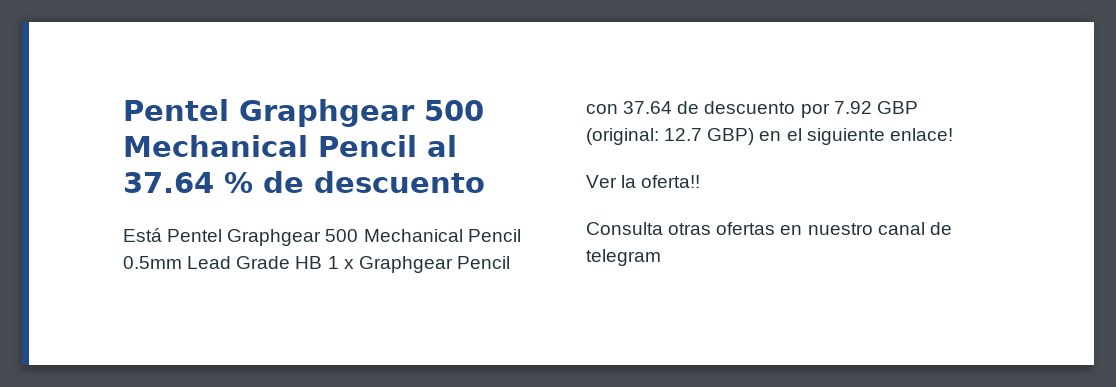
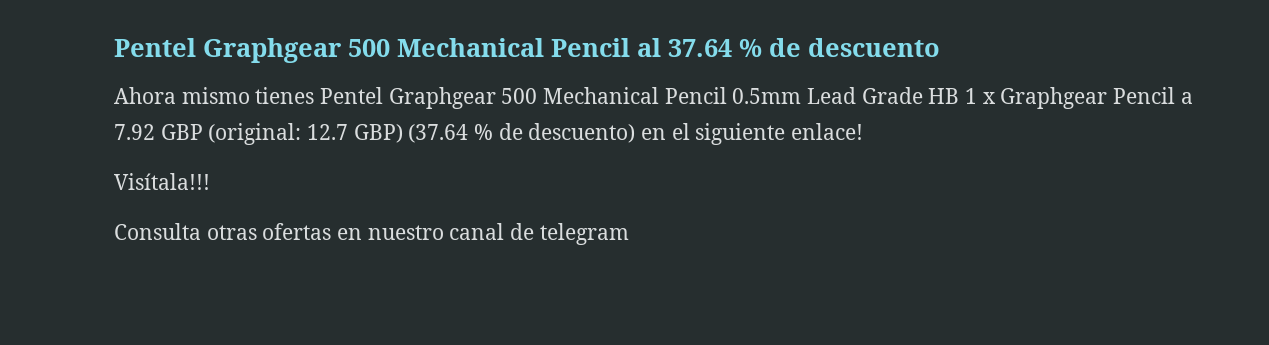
[123,228,162,242] Está -> [114,87,315,104] Ahora mismo tienes
[586,101,830,118] con 37.64 de descuento por -> [1180,92,1193,104] a
(755, 136) none -> [408,123,636,143] (37.64 % de descuento)
[586,175,701,188] Ver la oferta!! -> [114,173,210,190] Visítala!!!

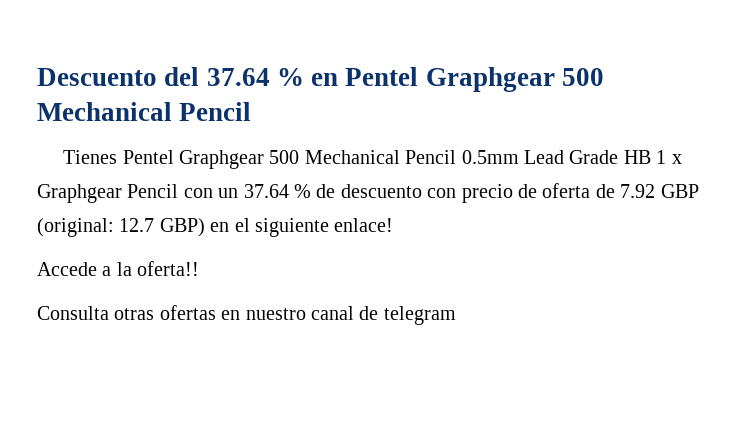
[114,38,940,63] [114,87,315,104] Pentel Graphgear 500 Mechanical Pencil al 37.64 % de descuento // Ahora mismo tienes -> [37,67,605,92] [37,102,252,121] [63,150,118,164] Descuento del 37.64 % en Pentel Graphgear 500 Mechanical Pencil // Tienes
[1180,92,1193,104] a -> [183,183,615,203] con un 37.64 % de descuento con precio de oferta de
[408,123,636,143] (37.64 % de descuento) -> (205, 227) none
[114,173,210,190] Visítala!!! -> [37,261,200,276] Accede a la oferta!!

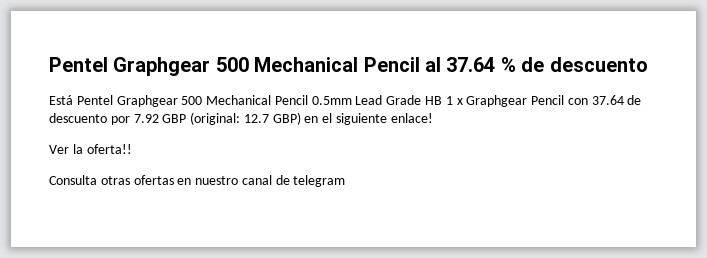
[37,67,605,92] [37,102,252,121] [63,150,118,164] Descuento del 37.64 % en Pentel Graphgear 500 Mechanical Pencil // Tienes -> [49,57,648,76] [49,95,73,105] Pentel Graphgear 500 Mechanical Pencil al 37.64 % de descuento // Está
[218,183,615,203] un 37.64 % de descuento con precio de oferta de -> [591,95,642,105] [49,113,130,125] 37.64 de descuento por
[37,262,112,276] Accede a -> [49,145,69,154] Ver

